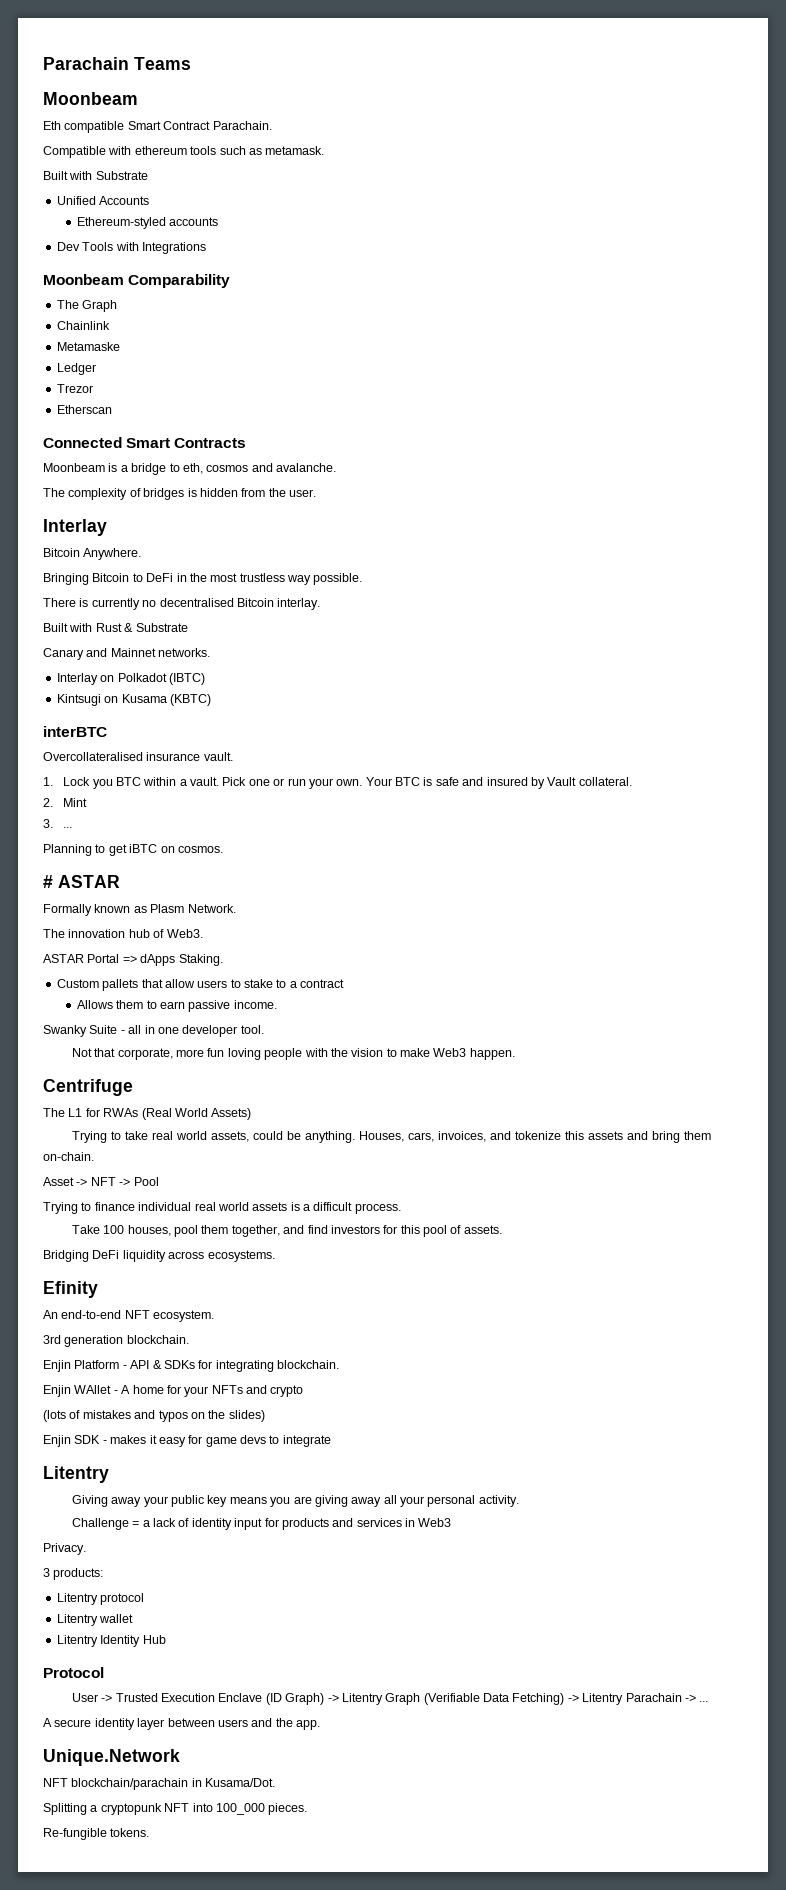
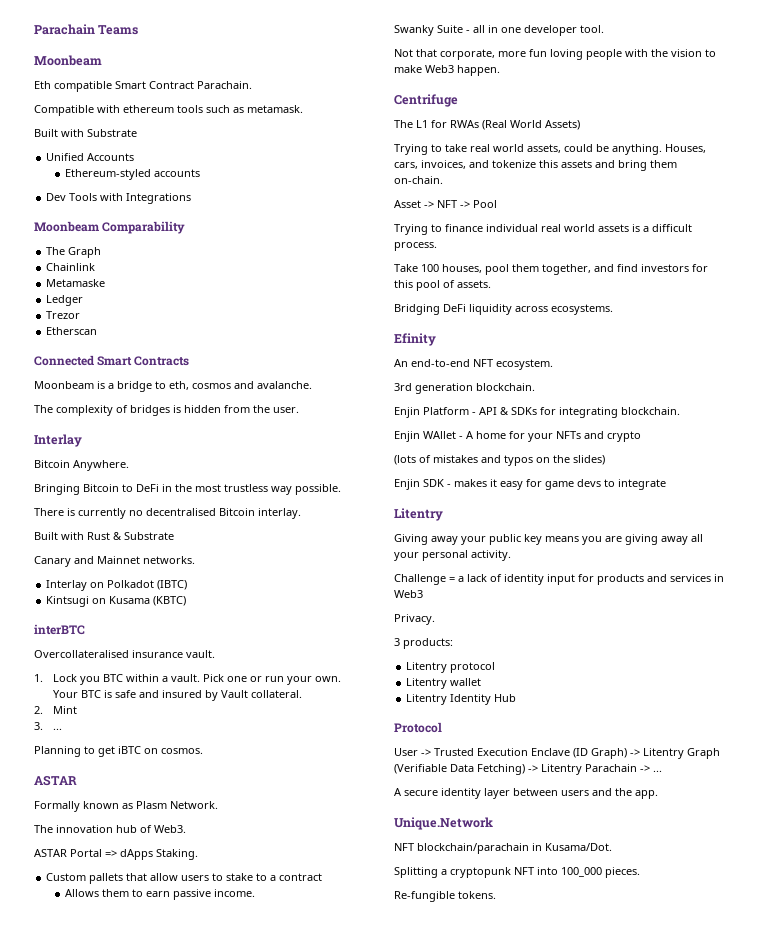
[43,875,53,888] # -> (203, 751) none

